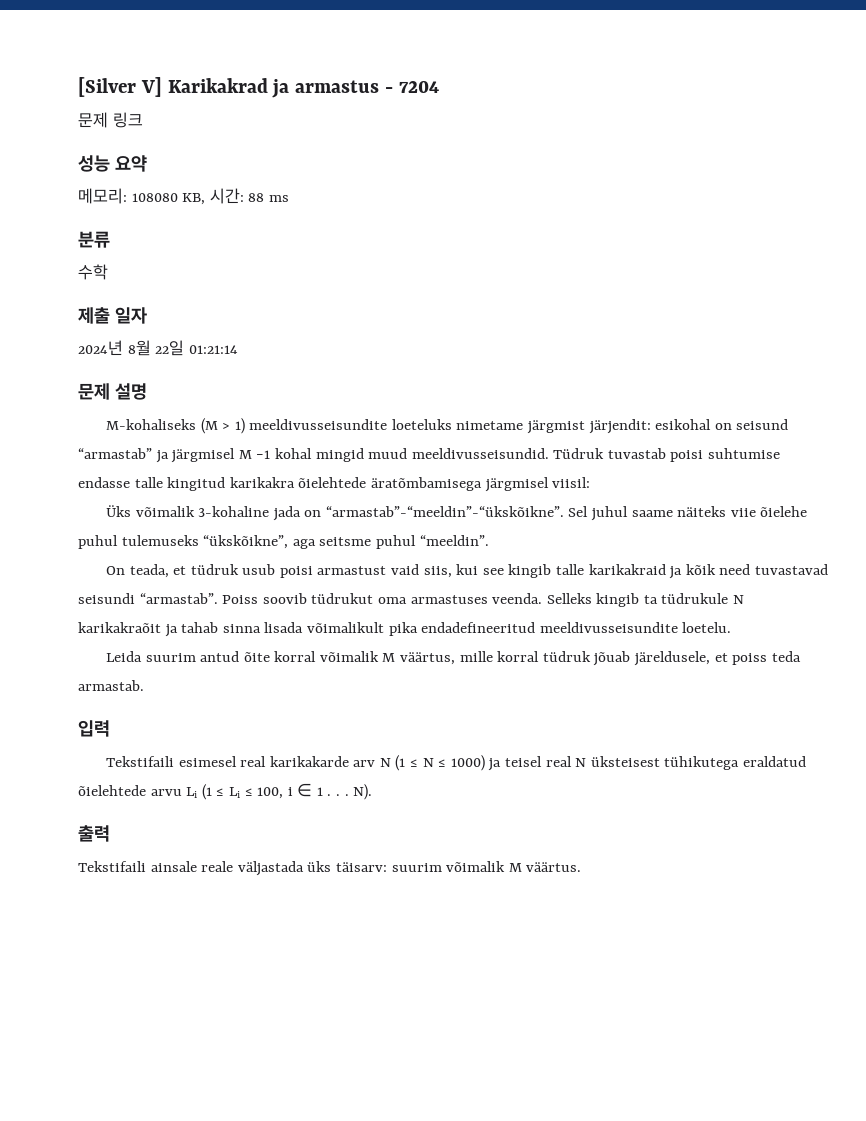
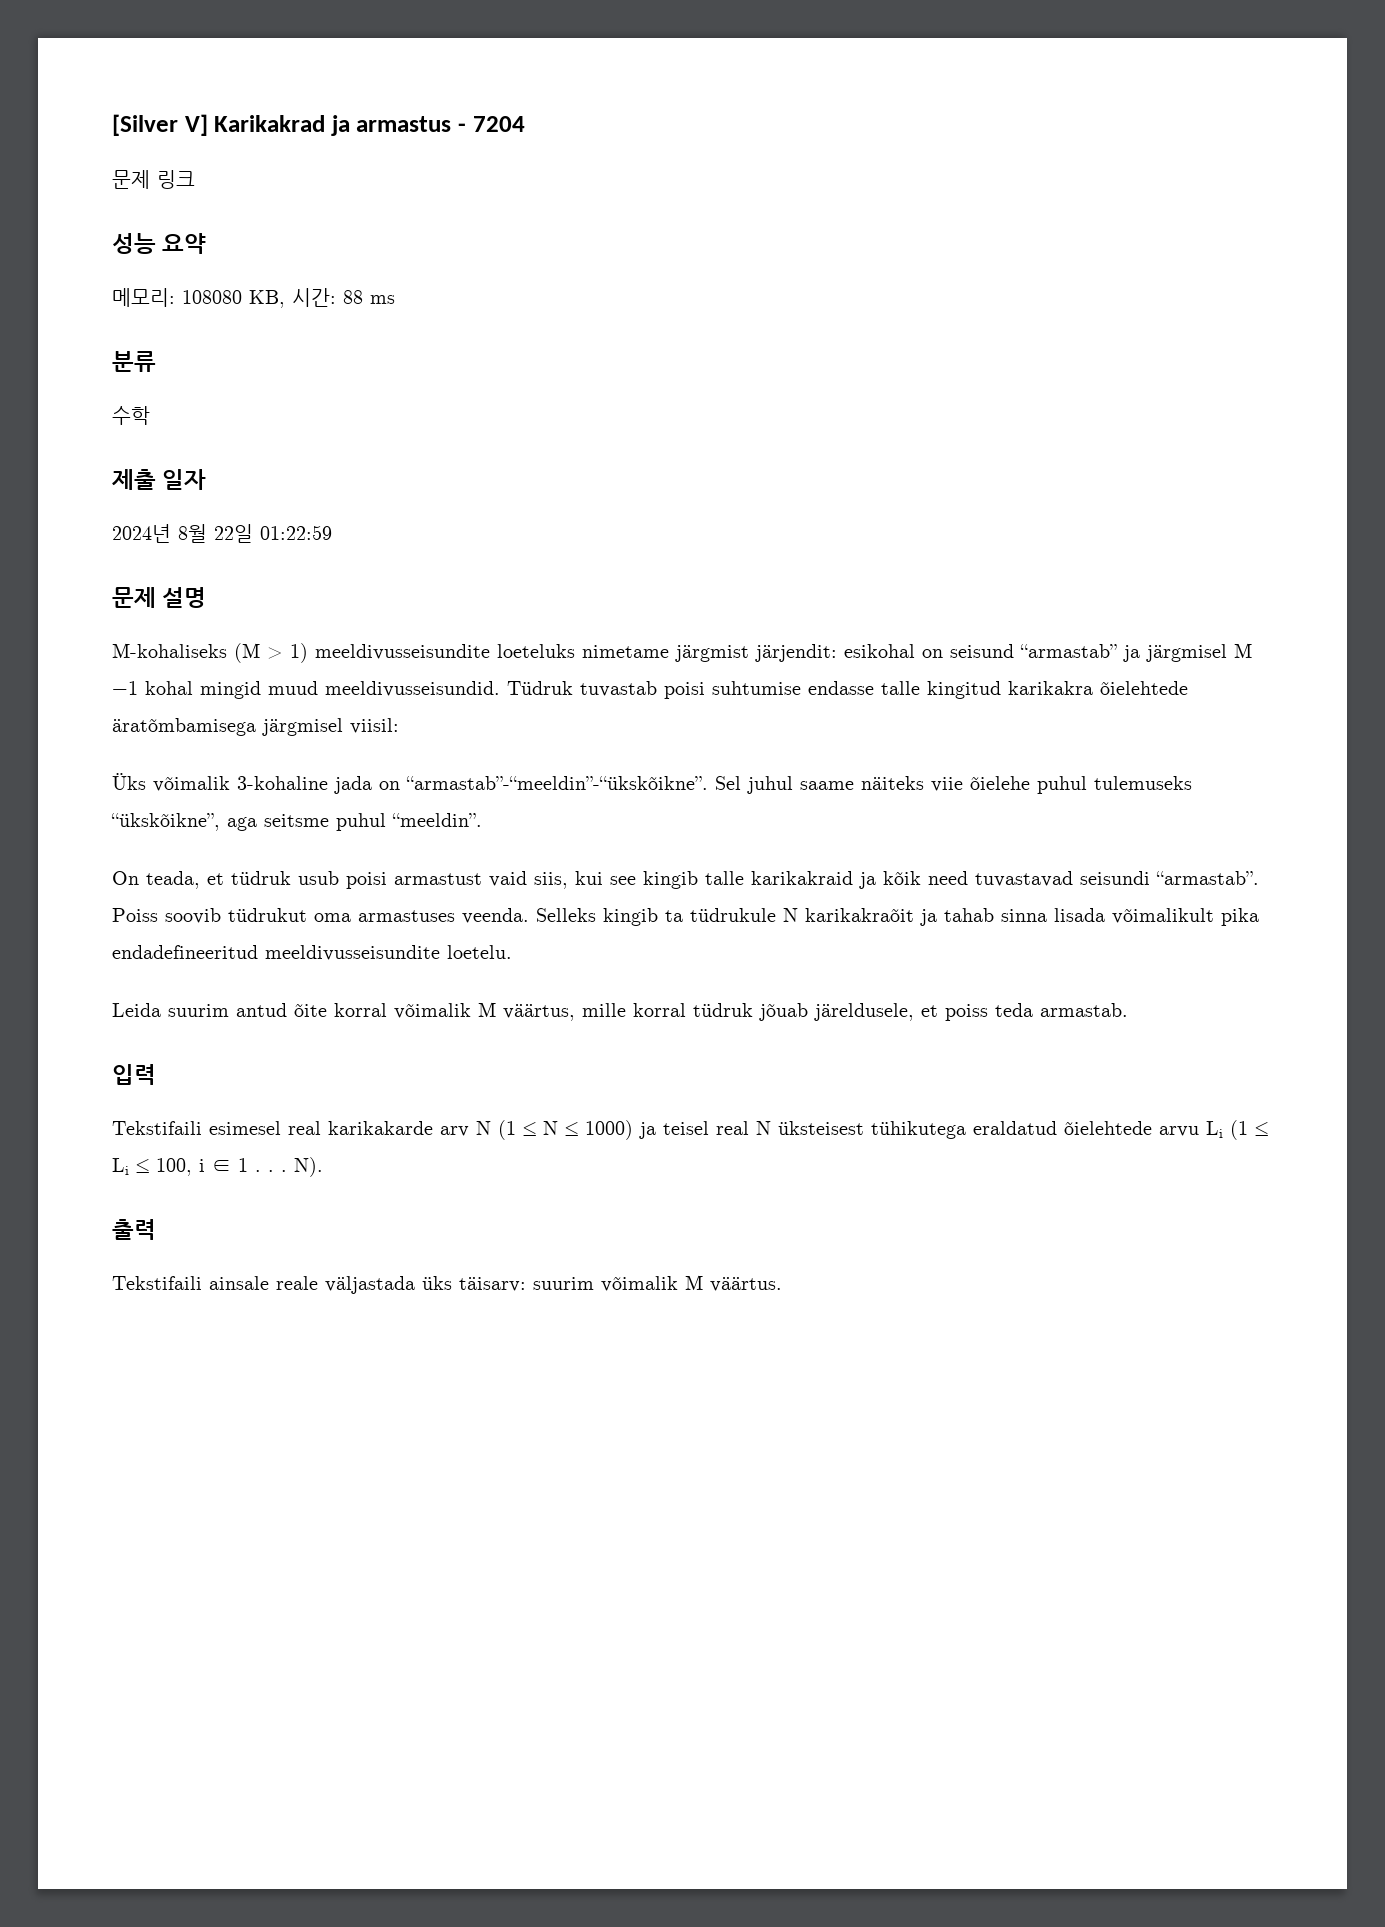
[188,345,238,354] 01:21:14 -> [260,525,332,540] 01:22:59

